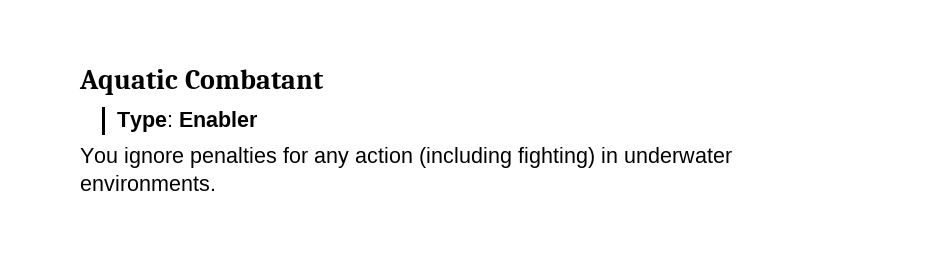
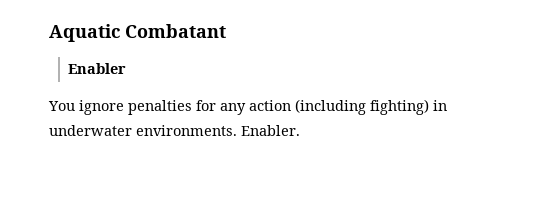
[116,112,173,132] Type: -> (226, 31) none
(216, 183) none -> [241,125,300,136] Enabler.

